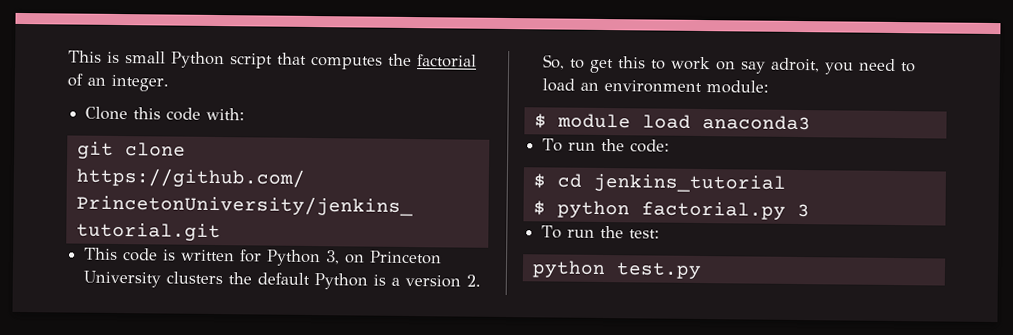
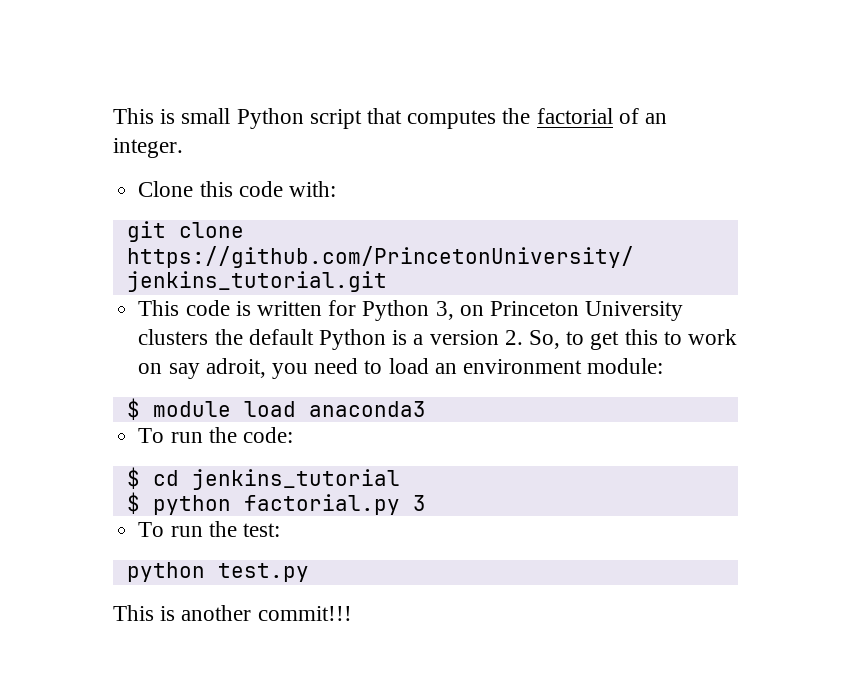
(702, 271) none -> [113,605,352,621] // This is another commit!!!

